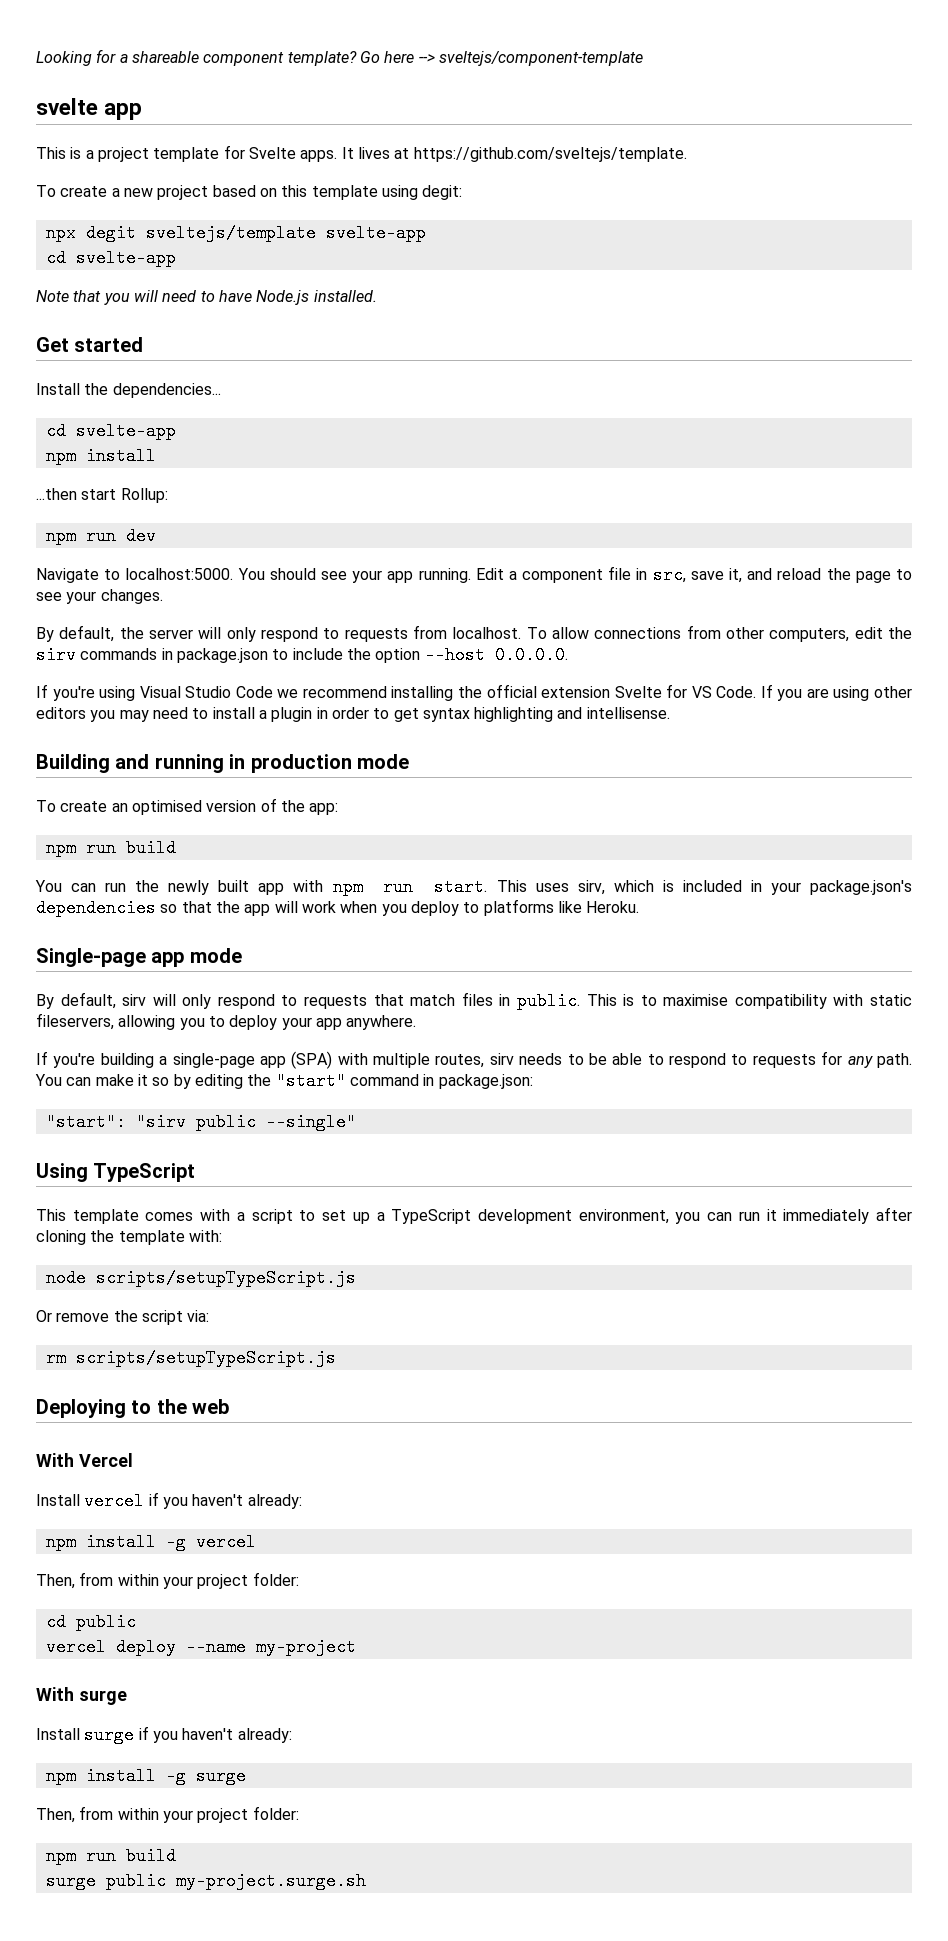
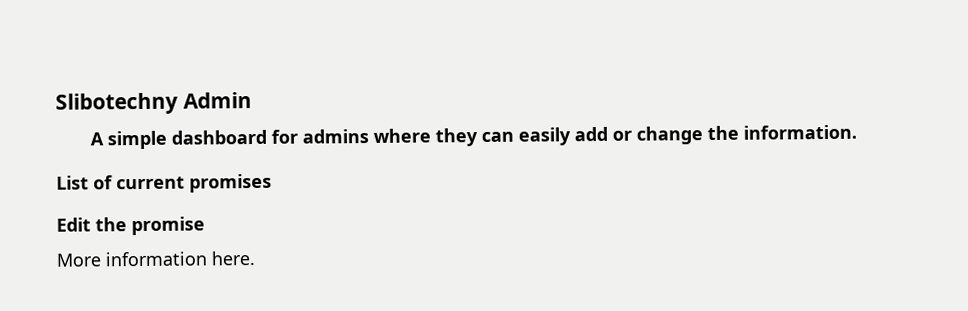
[36,49,643,66] [36,98,143,120] [36,145,687,162] [36,185,463,200] [45,224,426,242] [45,249,176,267] [36,290,377,305] [36,337,144,352] [36,383,221,398] [45,422,176,440] [45,447,156,465] [36,488,168,503] [45,527,156,545] [36,566,912,584] [36,589,163,604] [36,625,913,642] [36,646,568,664] [36,684,912,701] [36,707,670,722] [36,754,409,773] [36,798,339,815] [45,839,176,857] [35,878,913,896] [36,899,640,917] [36,948,242,967] [36,992,912,1010] [36,1013,417,1030] [36,1051,913,1069] [35,1072,533,1090] [45,1113,356,1131] [36,1163,196,1182] [36,1207,912,1224] [36,1230,222,1245] [45,1269,356,1287] [36,1310,210,1325] [45,1349,336,1367] [36,1399,230,1418] [36,1453,133,1467] [36,1492,302,1510] [45,1533,256,1551] [36,1572,299,1589] [45,1613,136,1631] [45,1638,356,1656] [36,1687,127,1705] [36,1726,292,1744] [45,1767,246,1785] [36,1806,299,1823] [45,1847,176,1865] [45,1872,366,1890] Looking for a shareable component template? Go here --> sveltejs/component-template // svelte app // This is a project template for Svelte apps. It lives at https://github.com/sveltejs/template. // To create a new project based on this template using degit: // npx degit sveltejs/template svelte-app // cd svelte-app // Note that you will need to have Node.js installed. // Get started // Install the dependencies... // cd svelte-app // npm install // ...then start Rollup: // npm run dev // Navigate to localhost:5000. You should see your app running. Edit a component file in src, save it, and reload the page to see your changes. // By default, the server will only respond to requests from localhost. To allow connections from other computers, edit the sirv commands in package.json to include the option --host 0.0.0.0. // If you're using Visual Studio Code we recommend installing the official extension Svelte for VS Code. If you are using other editors you may need to install a plugin in order to get syntax highlighting and intellisense. // Building and running in production mode // To create an optimised version of the app: // npm run build // You can run the newly built app with npm run start. This uses sirv, which is included in your package.json's dependencies so that the app will work when you deploy to platforms like Heroku. // Single-page app mode // By default, sirv will only respond to requests that match files in public. This is to maximise compatibility with static fileservers, allowing you to deploy your app anywhere. // If you're building a single-page app (SPA) with multiple routes, sirv needs to be able to respond to requests for any path. You can make it so by editing the "start" command in package.json: // "start": "sirv public --single" // Using TypeScript // This template comes with a script to set up a TypeScript development environment, you can run it immediately after cloning the template with: // node scripts/setupTypeScript.js // Or remove the script via: // rm scripts/setupTypeScript.js // Deploying to the web // With Vercel // Install vercel if you haven't already: // npm install -g vercel // Then, from within your project folder: // cd public // vercel deploy --name my-project // With surge // Install surge if you haven't already: // npm install -g surge // Then, from within your project folder: // npm run build // surge public my-project.surge.sh -> [55,92,252,115] [89,124,857,150] [56,173,272,193] [56,216,205,236] [56,251,255,267] Slibotechny Admin // A simple dashboard for admins where they can easily add or change the information. // List of current promises // Edit the promise // More information here.

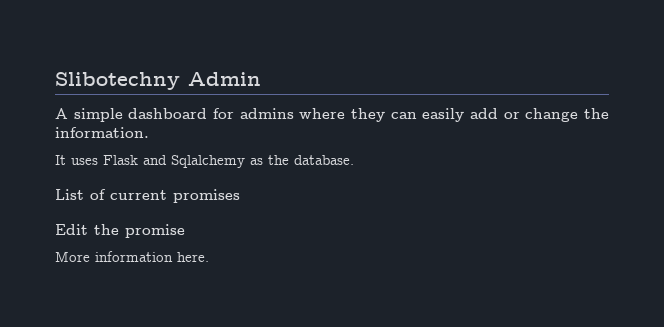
(857, 132) none -> [55,155,354,168] // It uses Flask and Sqlalchemy as the database.

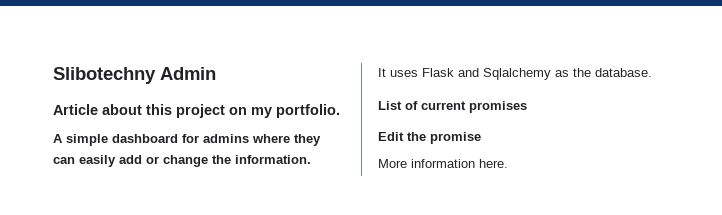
(261, 79) none -> [53,104,340,118] // Article about this project on my portfolio.

